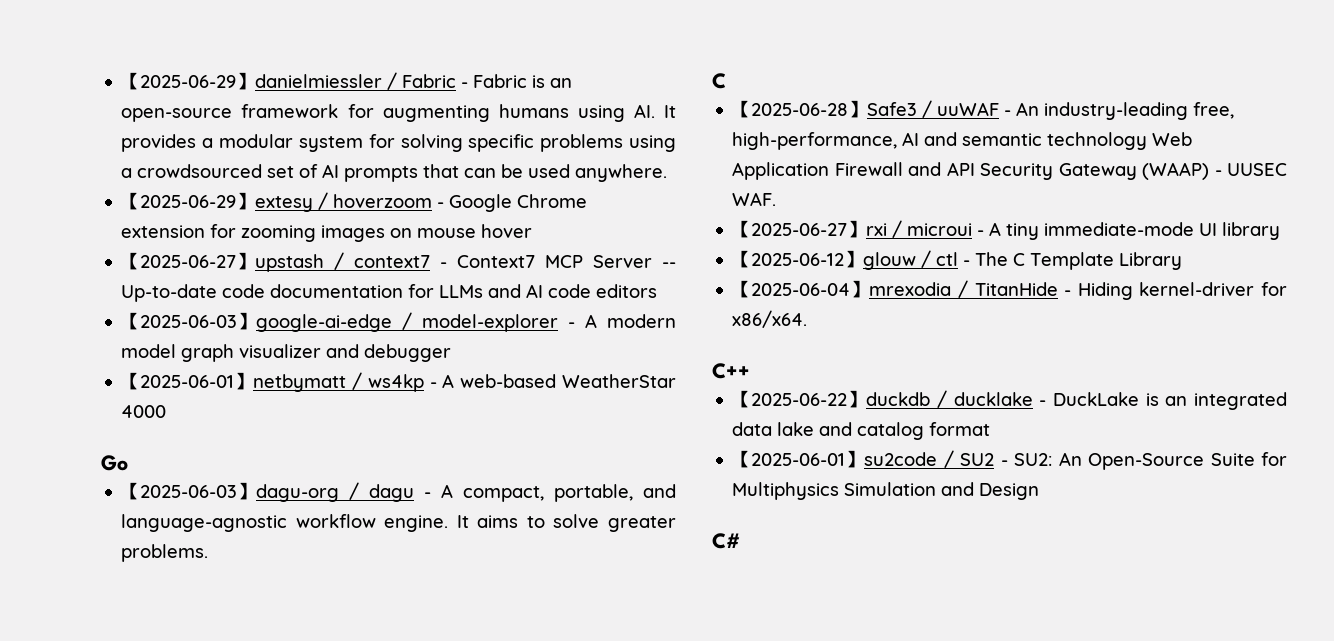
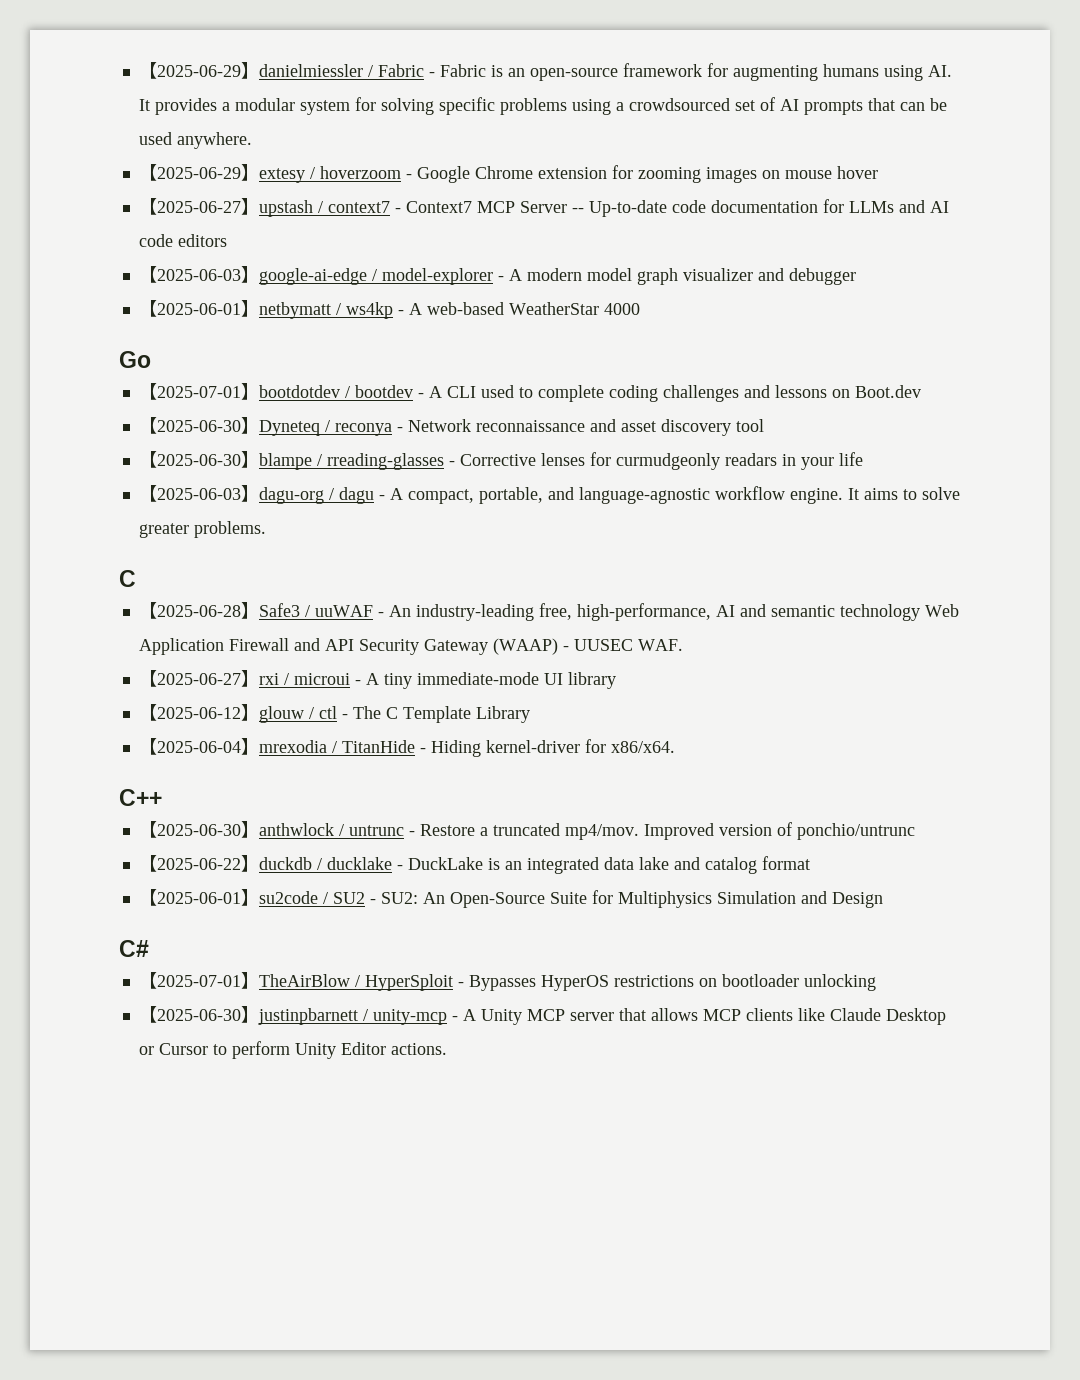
(128, 463) none -> [138,383,921,402] [138,417,764,436] [138,451,863,470] // 【2025-07-01】bootdotdev / bootdev - A CLI used to complete coding challenges and lessons on Boot.dev // 【2025-06-30】Dyneteq / reconya - Network reconnaissance and asset discovery tool // 【2025-06-30】blampe / rreading-glasses - Corrective lenses for curmudgeonly readars in your life
(750, 371) none -> [138,821,915,840] // 【2025-06-30】anthwlock / untrunc - Restore a truncated mp4/mov. Improved version of ponchio/untrunc
(741, 541) none -> [138,972,876,991] [138,1006,946,1025] [138,1041,447,1059] // 【2025-07-01】TheAirBlow / HyperSploit - Bypasses HyperOS restrictions on bootloader unlocking // 【2025-06-30】justinpbarnett / unity-mcp - A Unity MCP server that allows MCP clients like Claude Desktop or Cursor to perform Unity Editor actions.

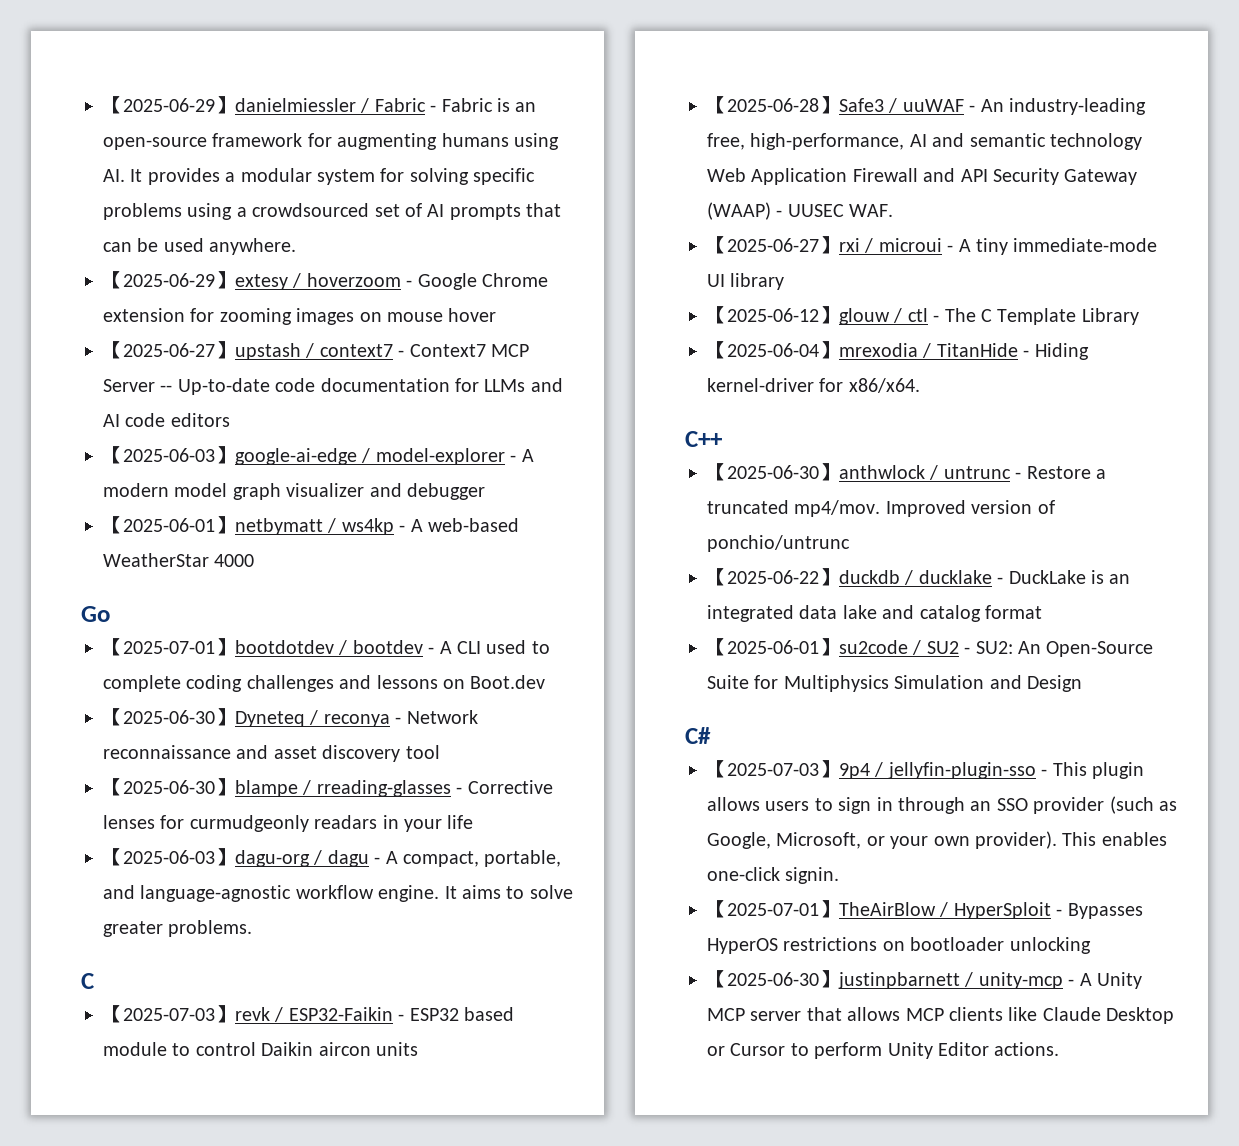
(136, 578) none -> [103,1005,514,1023] [103,1042,418,1056] // 【2025-07-03】revk / ESP32-Faikin - ESP32 based module to control Daikin aircon units
(149, 948) none -> [707,760,1144,779] [707,796,1177,814] [707,831,1167,849] [707,867,840,884] // 【2025-07-03】9p4 / jellyfin-plugin-sso - This plugin allows users to sign in through an SSO provider (such as Google, Microsoft, or your own provider). This enables one-click signin.

